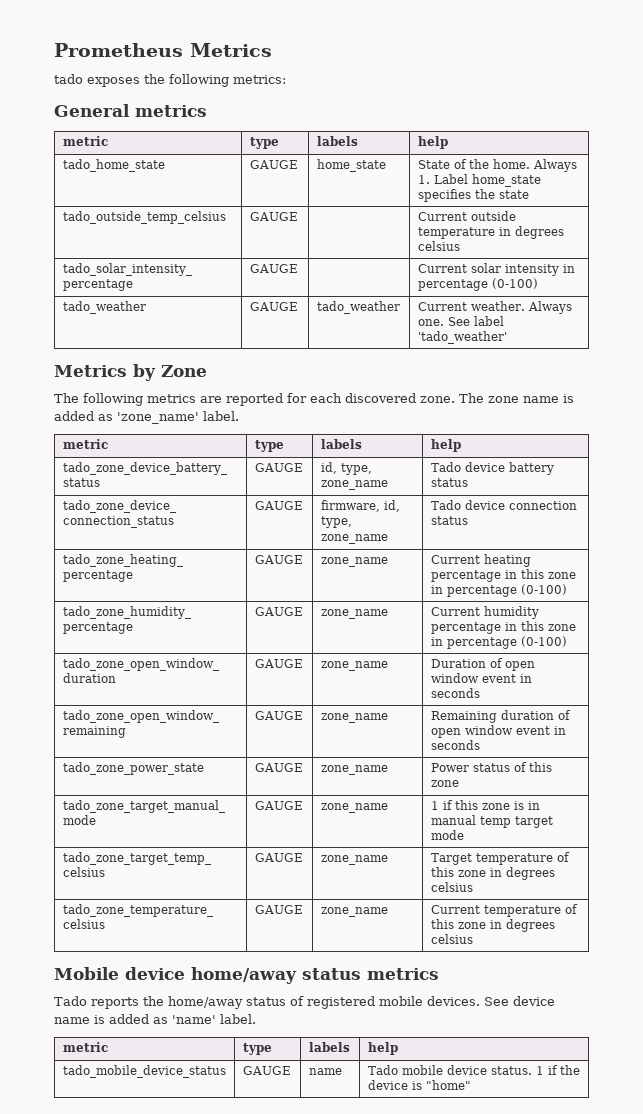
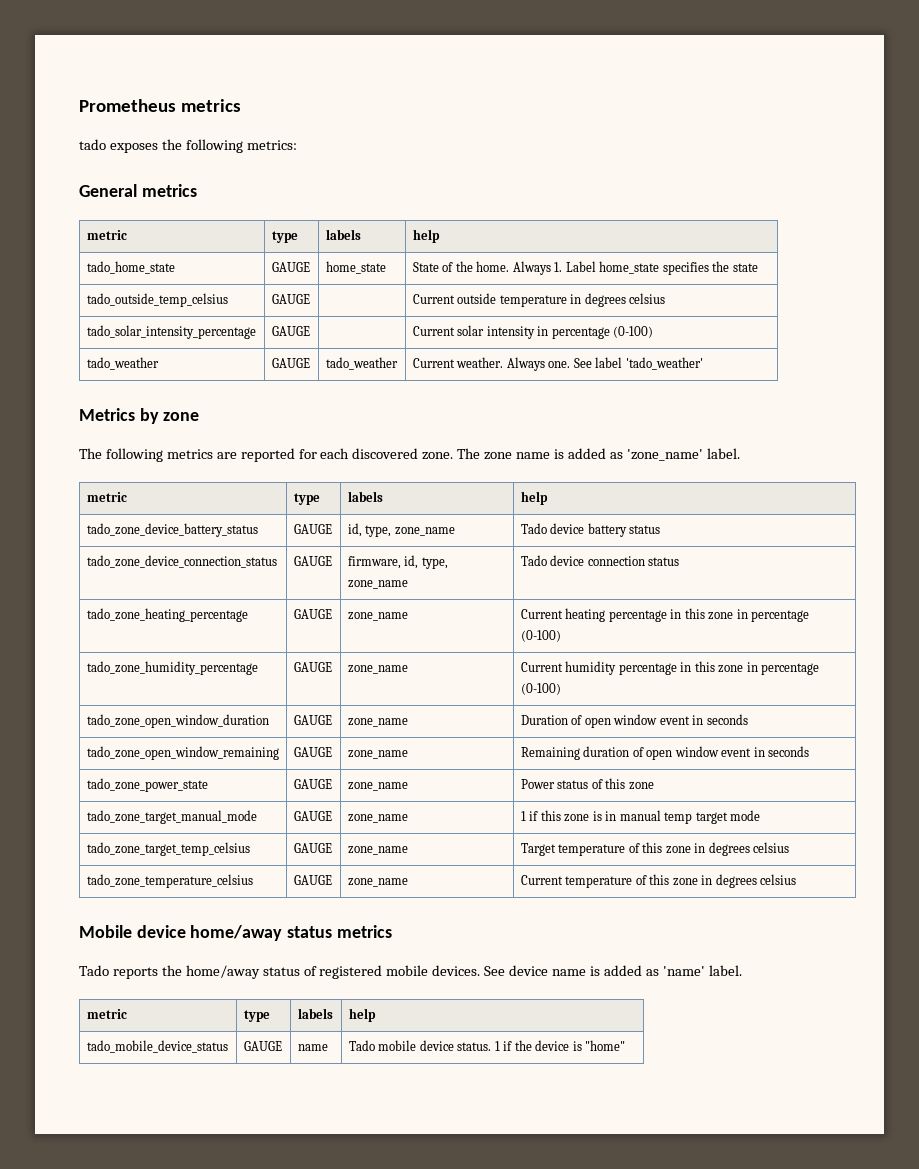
[190,43,272,57] Metrics -> [181,99,242,112] metrics
[161,365,207,377] Zone -> [163,412,200,421] zone

